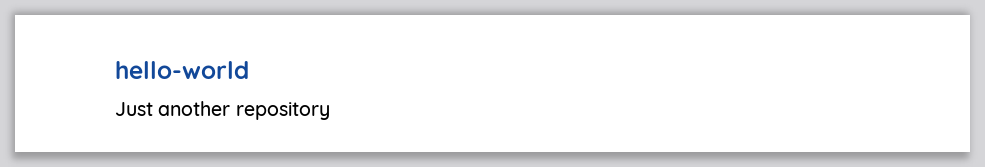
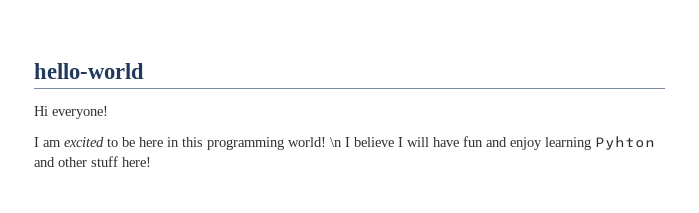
[115,101,330,120] Just another repository -> [34,106,108,119] [34,136,655,150] [34,156,151,167] Hi everyone! // I am excited to be here in this programming world! \n I believe I will have fun and enjoy learning Pyhton and other stuff here!

